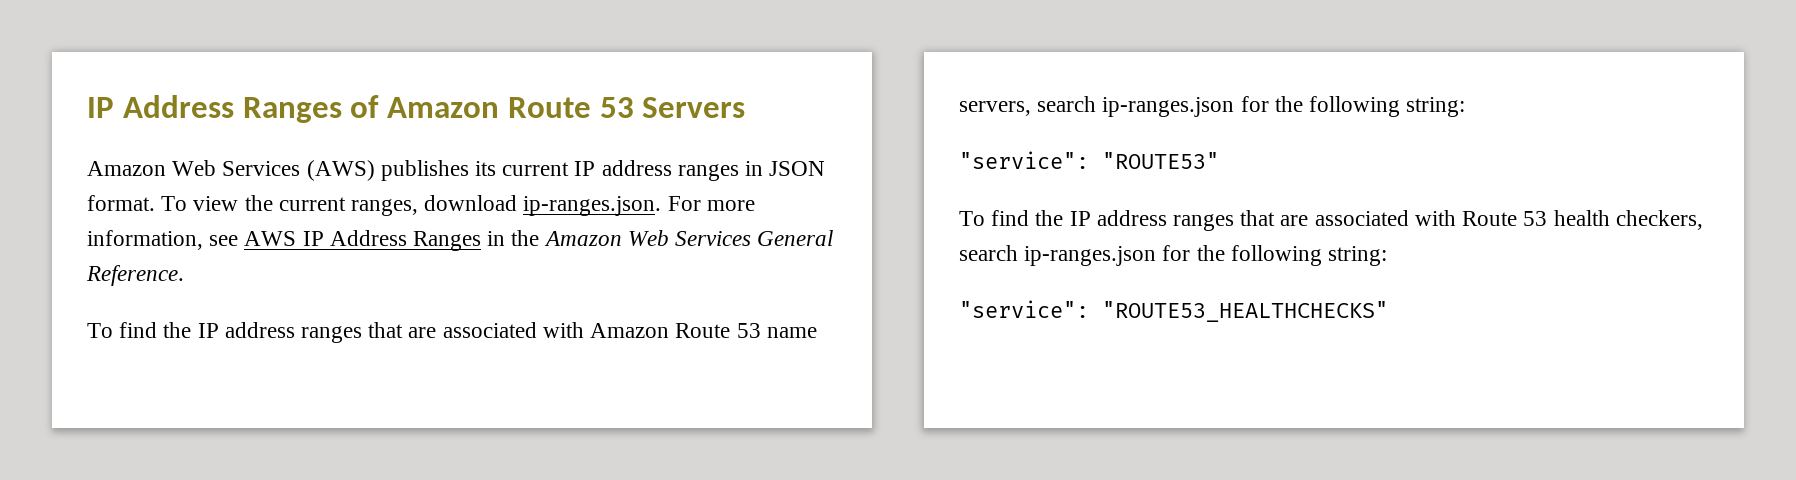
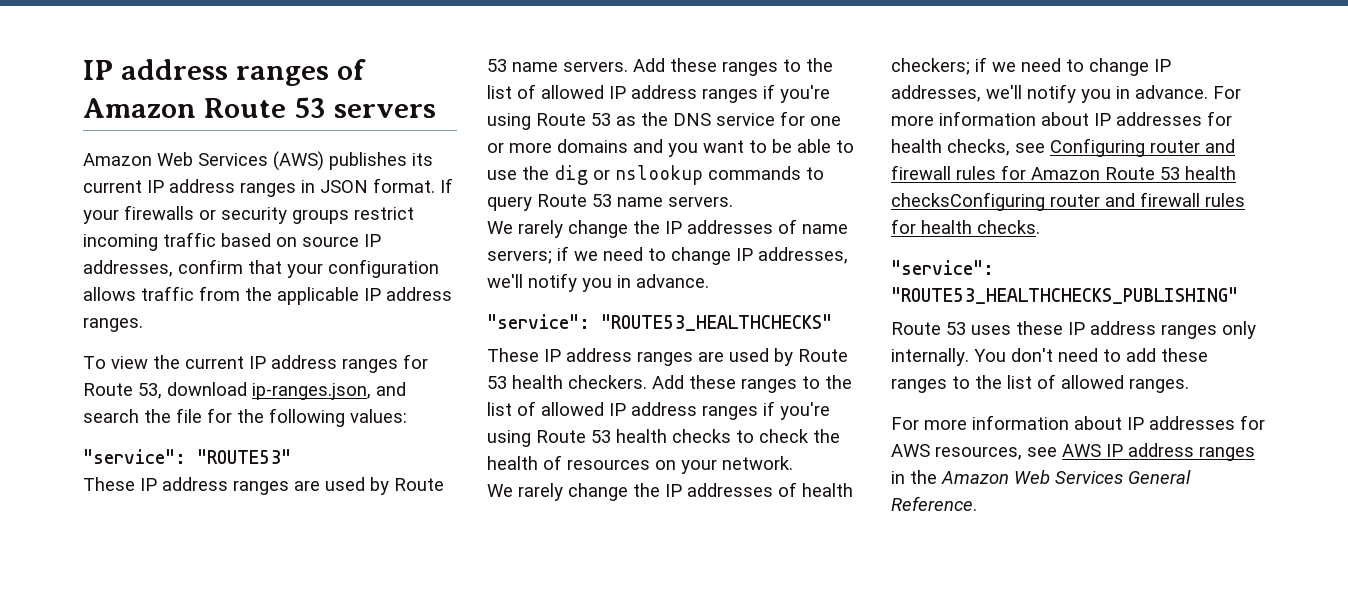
[87,95,342,123] IP Address Ranges -> [83,59,329,86] IP address ranges
[642,97,746,118] Servers -> [333,104,436,118] servers
[161,195,755,216] [87,230,203,250] To view the current ranges, download ip-ranges.json. For more information, -> [440,178,453,193] [83,205,414,224] [83,232,381,251] [83,259,439,278] [83,286,452,305] [83,317,143,332] [83,354,428,373] [83,382,406,400] [83,408,407,427] [83,449,291,464] [83,477,444,495] [487,58,833,76] [487,84,830,103] [487,111,841,130] [487,139,854,157] [487,165,824,185] [487,194,733,211] [487,219,848,238] [487,246,848,265] [487,273,709,292] [487,314,832,331] [487,348,848,366] [487,375,852,393] [487,401,830,420] [487,429,840,447] [487,455,793,474] [487,482,853,501] [891,57,1171,76] [891,84,1241,103] [891,111,1232,126] [891,138,1235,157] [891,165,1236,180] [891,192,1245,211] [891,219,1040,234] [891,260,994,275] [891,287,1238,304] [891,321,1256,339] [891,348,1208,366] [891,374,1189,393] [891,415,1265,430] [891,444,1022,460] If your firewalls or security groups restrict incoming traffic based on source IP addresses, confirm that your configuration allows traffic from the applicable IP address ranges. // To view the current IP address ranges for Route 53, download ip-ranges.json, and search the file for the following values: // "service": "ROUTE53" // These IP address ranges are used by Route 53 name servers. Add these ranges to the list of allowed IP address ranges if you're using Route 53 as the DNS service for one or more domains and you want to be able to use the dig or nslookup commands to query Route 53 name servers. // We rarely change the IP addresses of name servers; if we need to change IP addresses, we'll notify you in advance. // "service": "ROUTE53_HEALTHCHECKS" // These IP address ranges are used by Route 53 health checkers. Add these ranges to the list of allowed IP address ranges if you're using Route 53 health checks to check the health of resources on your network. // We rarely change the IP addresses of health checkers; if we need to change IP addresses, we'll notify you in advance. For more information about IP addresses for health checks, see Configuring router and firewall rules for Amazon Route 53 health checksConfiguring router and firewall rules for health checks. // "service": "ROUTE53_HEALTHCHECKS_PUBLISHING" // Route 53 uses these IP address ranges only internally. You don't need to add these ranges to the list of allowed ranges. // For more information about IP addresses for AWS resources,
[329,230,482,251] Address Ranges -> [1128,443,1255,461] address ranges
[87,322,817,343] [959,96,1466,117] [959,151,1219,169] [959,210,1703,231] [959,245,1388,266] [959,300,1388,322] // To find the IP address ranges that are associated with Amazon Route 53 name servers, search ip-ranges.json for the following string: // "service": "ROUTE53" // To find the IP address ranges that are associated with Route 53 health checkers, search ip-ranges.json for the following string: // "service": "ROUTE53_HEALTHCHECKS" -> (977, 503) none

